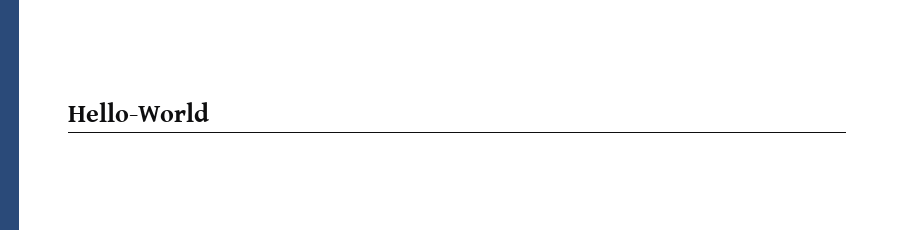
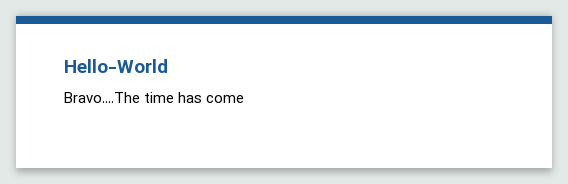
(209, 112) none -> [64,92,245,103] // Bravo....The time has come

